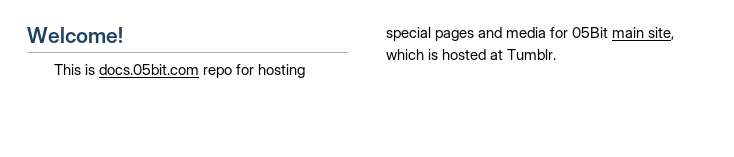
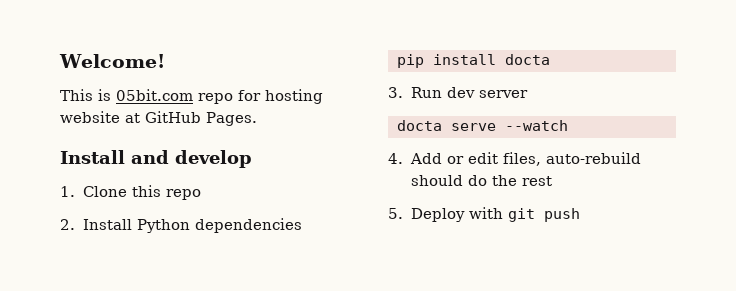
[99,64,200,75] docs.05bit.com -> [116,89,193,101] 05bit.com
[386,27,675,41] [386,49,557,60] special pages and media for 05Bit main site, which is hosted at Tumblr. -> [60,111,257,126] [60,150,252,168] [60,185,202,200] [60,218,303,233] [397,54,550,68] [388,87,529,98] [397,120,568,131] [388,152,642,166] [411,175,553,186] [388,207,581,222] website at GitHub Pages. // Install and develop // 1. Clone this repo // 2. Install Python dependencies // pip install docta // 3. Run dev server // docta serve --watch // 4. Add or edit files, auto-rebuild should do the rest // 5. Deploy with git push

